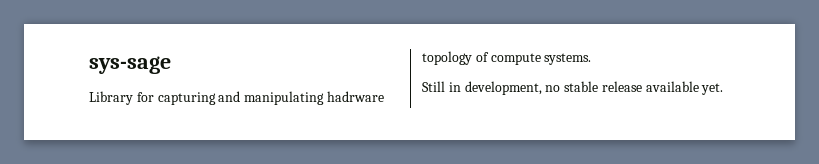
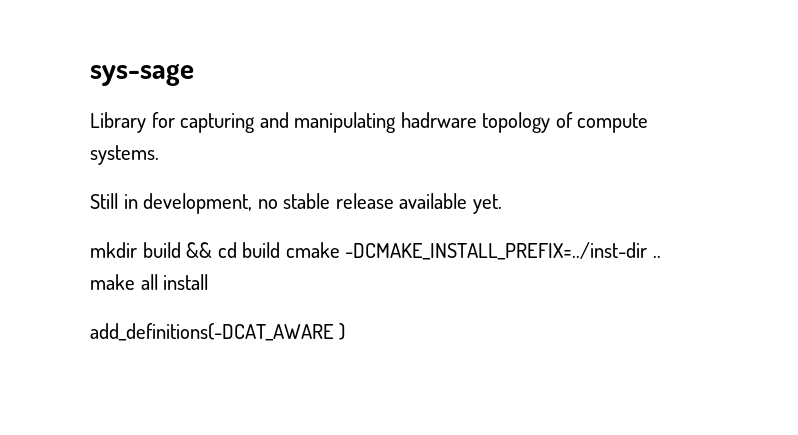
(724, 89) none -> [90,242,661,260] [90,274,209,290] [90,323,346,341] // mkdir build && cd build cmake -DCMAKE_INSTALL_PREFIX=../inst-dir .. make all install // add_definitions(-DCAT_AWARE )

